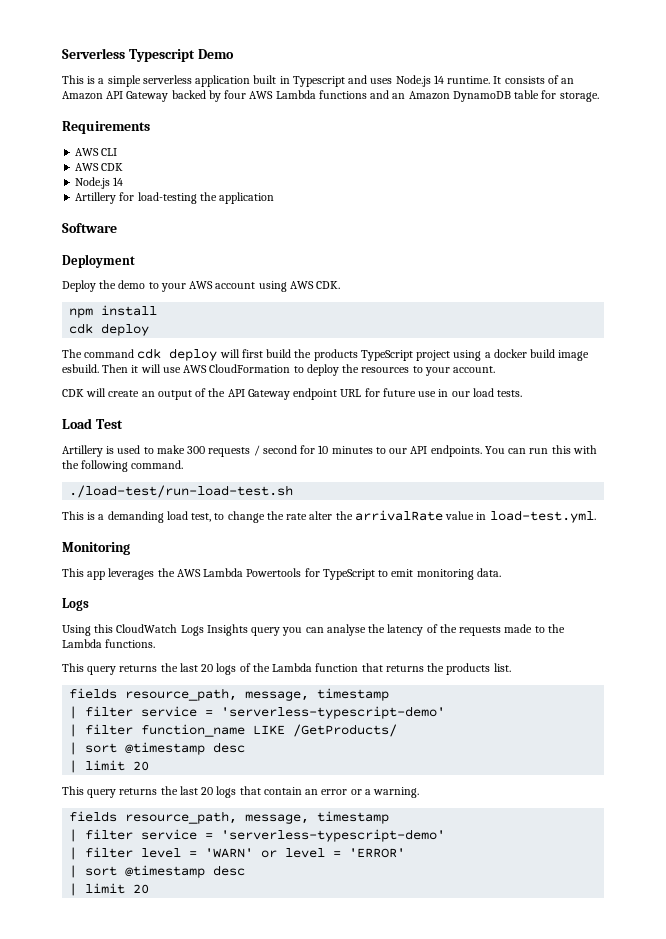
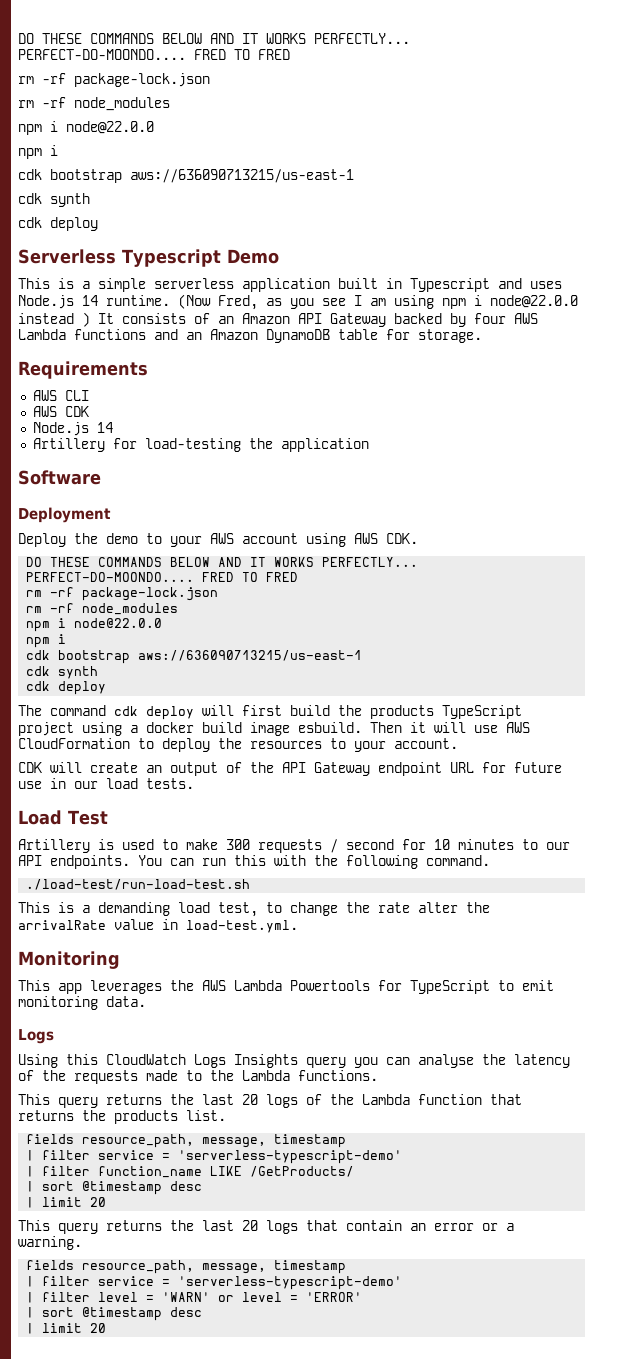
(62, 53) none -> [18,33,410,44] [18,49,290,60] [18,73,210,87] [18,97,170,111] [18,121,154,135] [18,145,58,159] [18,169,354,183] [18,193,90,207] [18,217,98,231] DO THESE COMMANDS BELOW AND IT WORKS PERFECTLY... PERFECT-DO-MOONDO.... FRED TO FRED // rm -rf package-lock.json // rm -rf node_modules // npm i node@22.0.0 // npm i // cdk bootstrap aws://636090713215/us-east-1 // cdk synth // cdk deploy //
(491, 80) none -> [178,294,578,310] [18,312,90,327] (Now Fred, as you see I am using npm i node@22.0.0 instead )
[69,305,158,318] npm install -> [26,557,419,567] [26,572,299,582] [26,587,219,601] [26,603,179,615] [26,618,163,632] [26,634,67,648] [26,650,363,664] [26,666,99,679] DO THESE COMMANDS BELOW AND IT WORKS PERFECTLY... PERFECT-DO-MOONDO.... FRED TO FRED // rm -rf package-lock.json // rm -rf node_modules // npm i node@22.0.0 // npm i // cdk bootstrap aws://636090713215/us-east-1 // cdk synth

